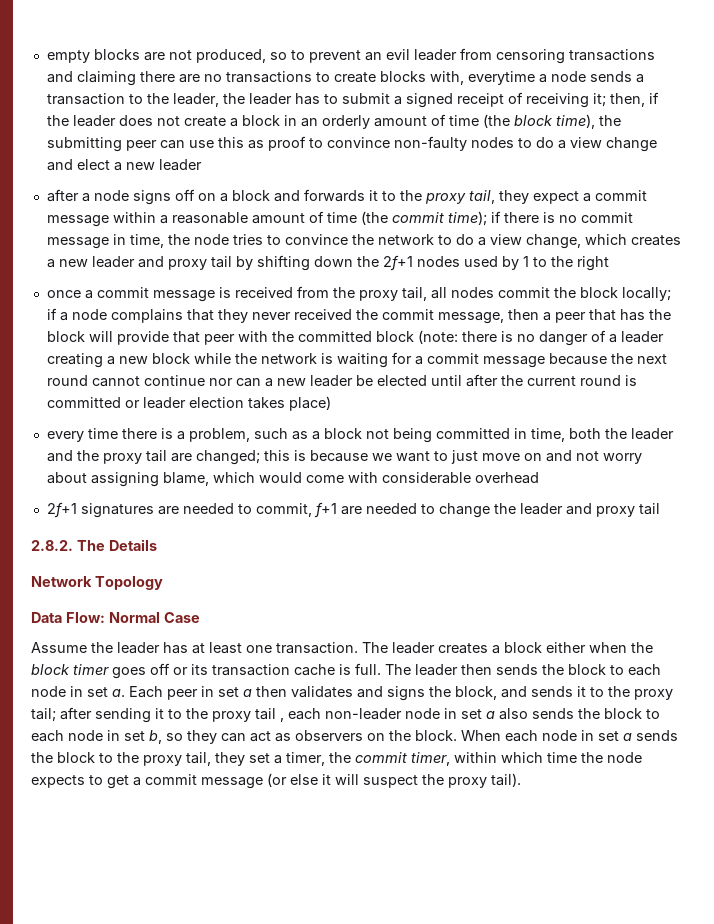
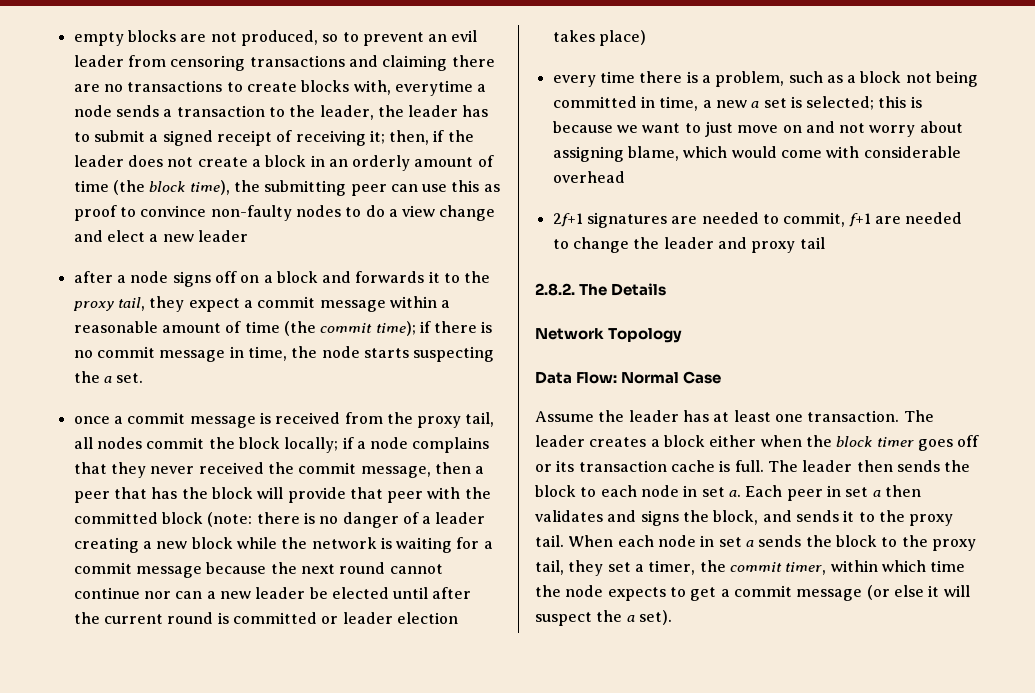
[232,234,681,249] [46,255,609,271] tries to convince the network to do a view change, which creates a new leader and proxy tail by shifting down the 2f+1 nodes used by 1 to the right -> [363,346,495,362] [73,371,144,383] starts suspecting the a set.
[568,428,674,440] [46,450,260,465] both the leader and the proxy tail are changed; -> [702,96,875,110] a new a set is selected;
[31,707,660,723] [31,730,457,744] tail; after sending it to the proxy tail , each non-leader node in set a also sends the block to each node in set b, so they can act as observers on the block. -> [535,535,564,547] tail.
[448,773,521,788] proxy tail). -> [626,610,672,625] a set).

